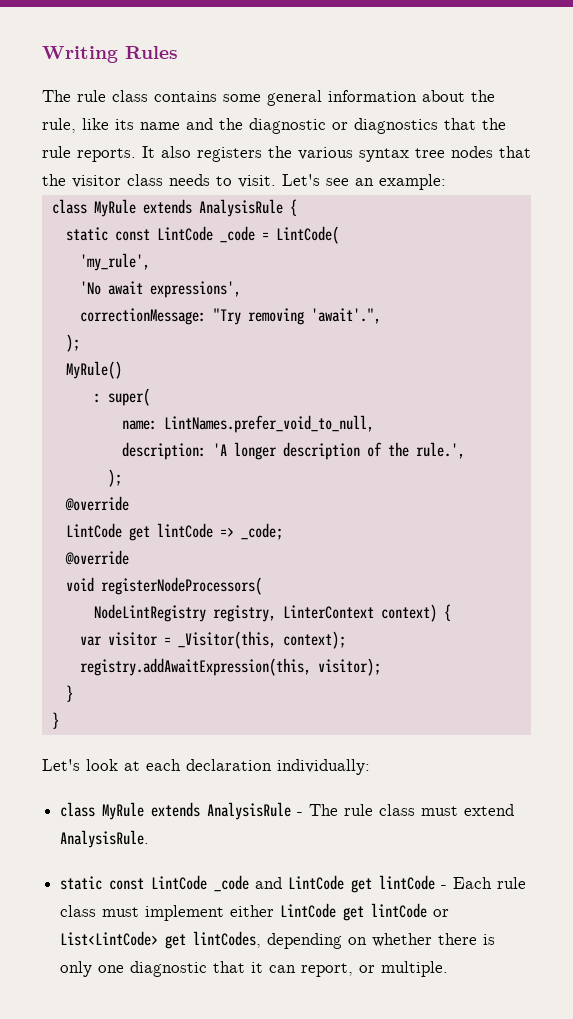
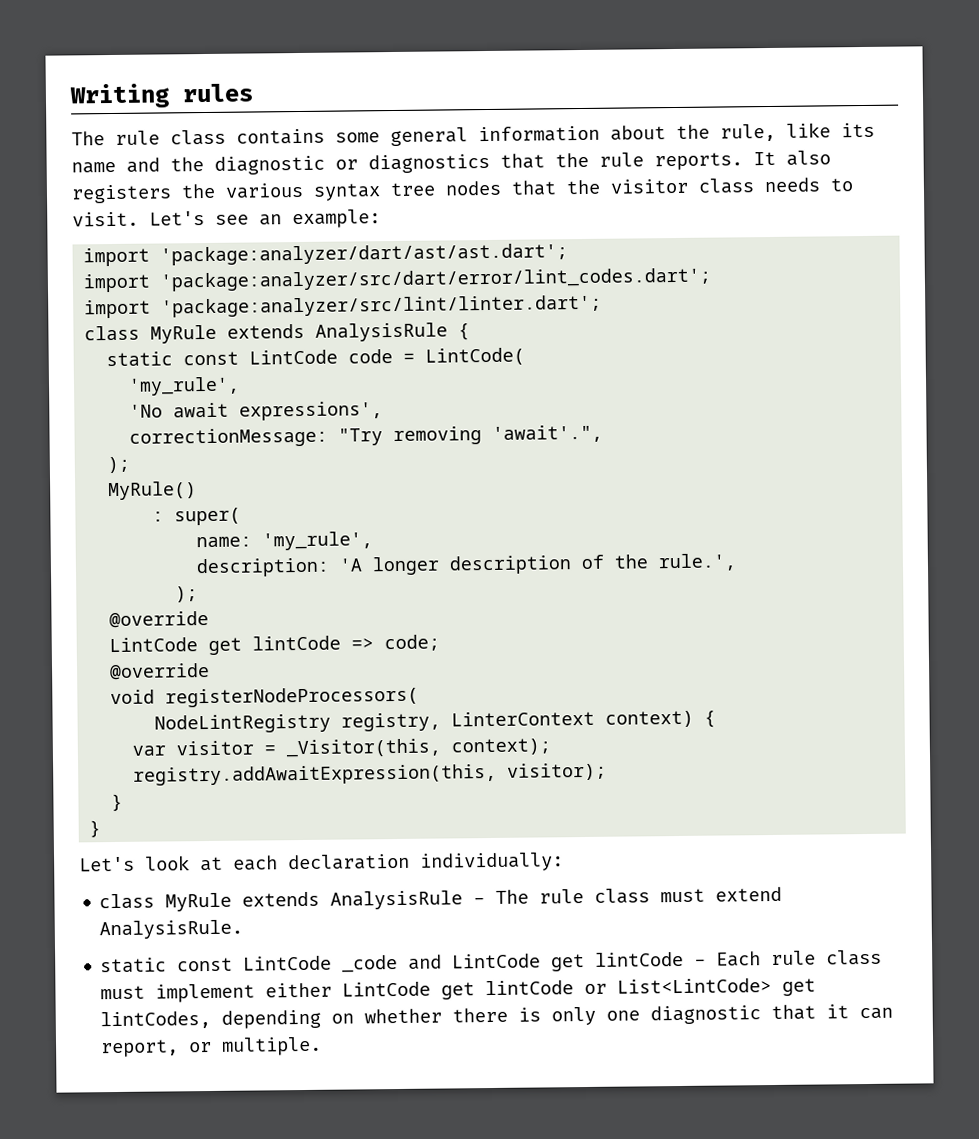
[125,46,178,59] Rules -> [182,83,254,103] rules
(446, 182) none -> [83,243,569,267] [83,267,712,293] [84,294,603,319] // import 'package:analyzer/dart/ast/ast.dart'; // import 'package:analyzer/src/dart/error/lint_codes.dart'; // import 'package:analyzer/src/lint/linter.dart';
[219,226,255,243] _code -> [348,349,394,364] code
[163,415,374,433] LintNames.prefer_void_to_null, -> [262,531,374,551] 'my_rule',
[240,523,283,540] _code; -> [384,634,441,652] code;

